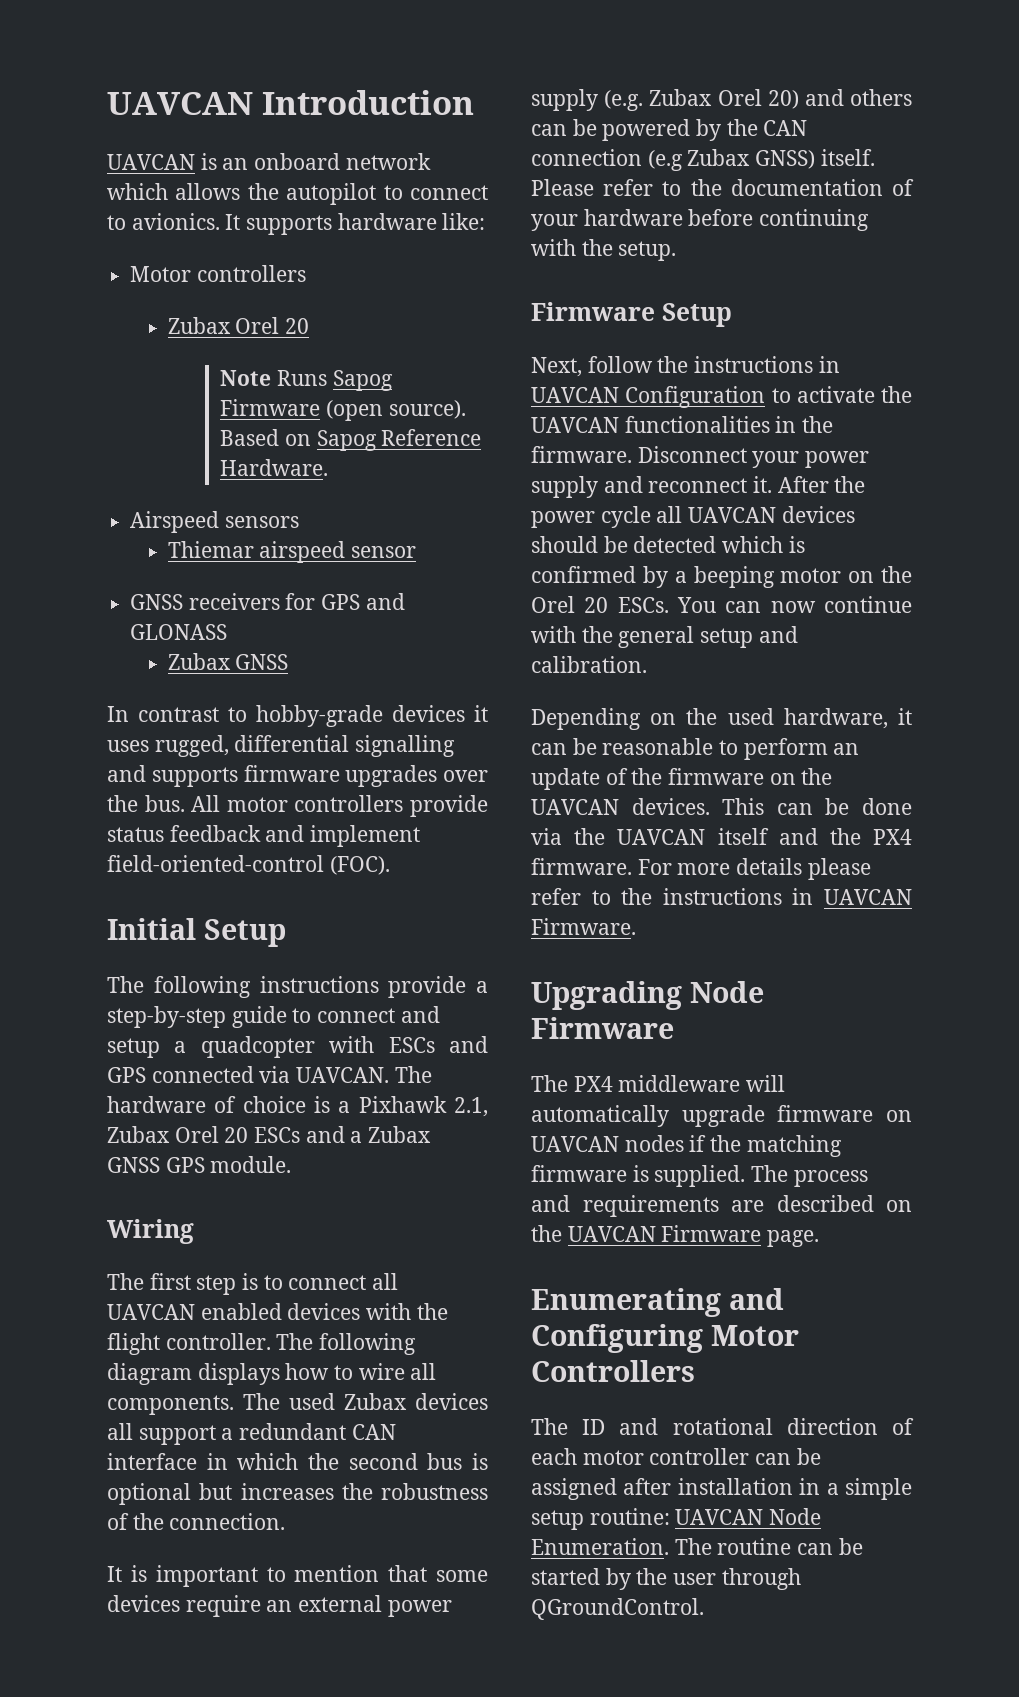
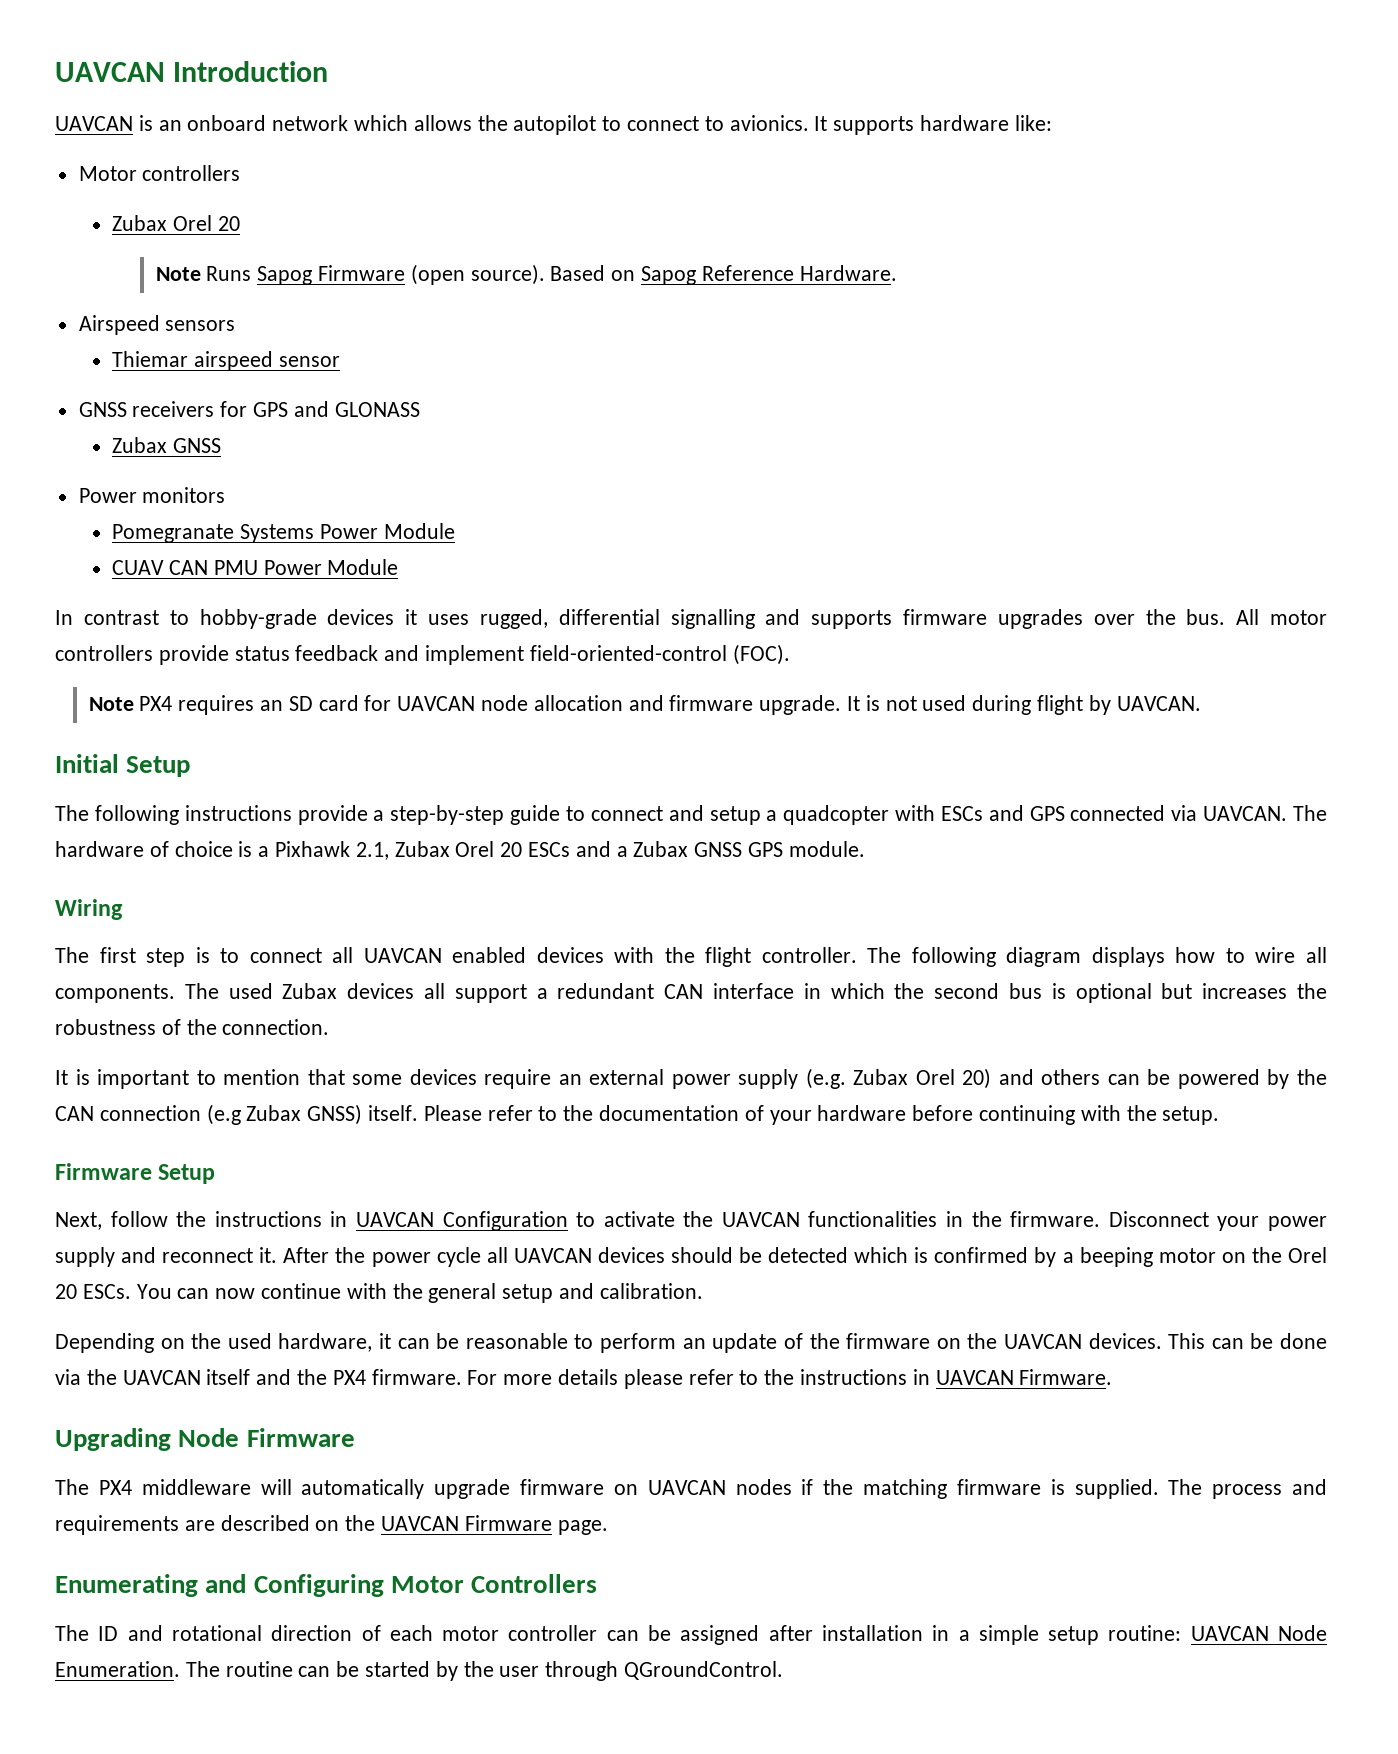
(289, 662) none -> [78,487,226,503] [112,523,455,543] [112,559,399,575] // Power monitors // Pomegranate Systems Power Module // CUAV CAN PMU Power Module
(390, 865) none -> [88,695,1201,715] // Note PX4 requires an SD card for UAVCAN node allocation and firmware upgrade. It is not used during flight by UAVCAN.

